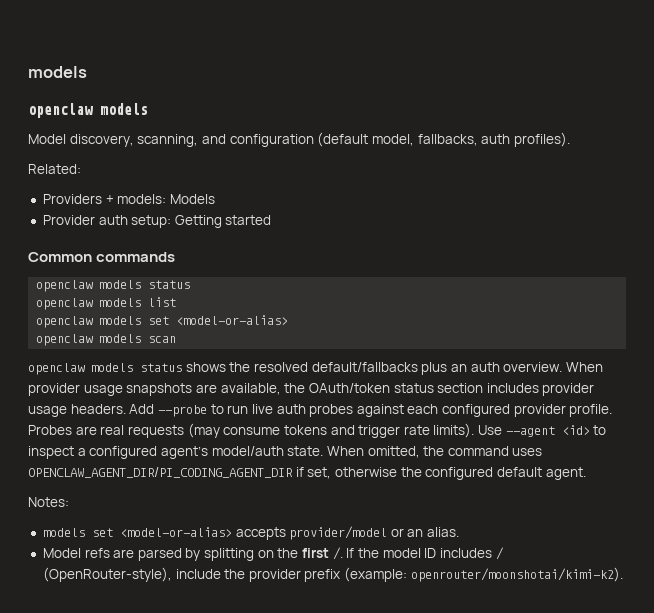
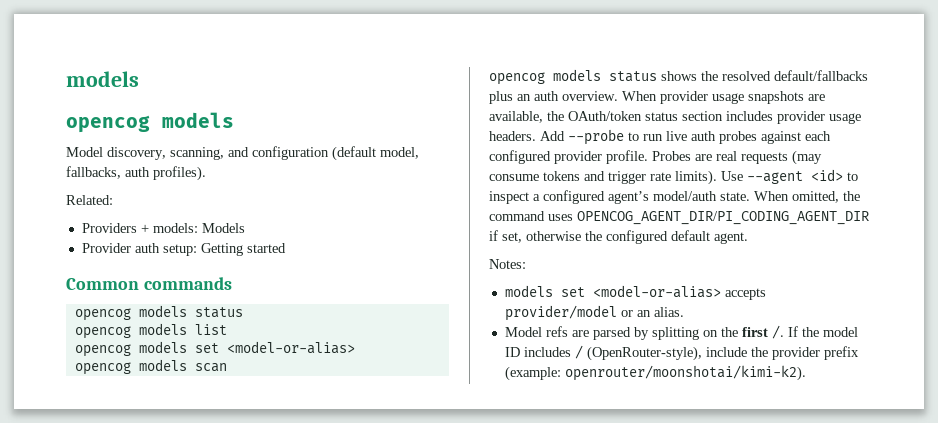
[28,66,87,78] [28,103,93,118] models // openclaw -> [66,71,139,87] [66,115,150,133] models // opencog
[36,280,94,292] openclaw -> [74,308,131,321] opencog
[36,298,94,310] openclaw -> [74,326,131,339] opencog
[36,316,94,328] openclaw -> [74,344,131,357] opencog
[36,334,94,346] openclaw -> [74,362,131,375] opencog
[28,363,85,375] openclaw -> [489,72,545,85] opencog
[28,467,293,478] OPENCLAW_AGENT_DIR/PI_CODING_AGENT_DIR -> [577,211,869,225] OPENCOG_AGENT_DIR/PI_CODING_AGENT_DIR

